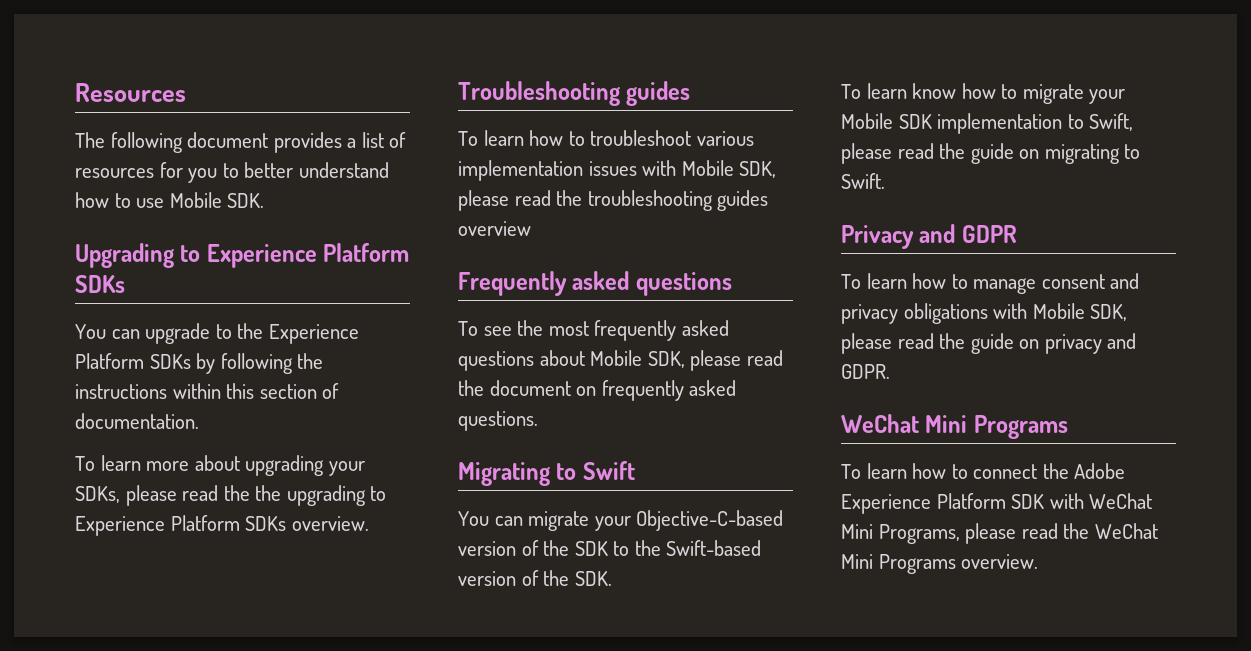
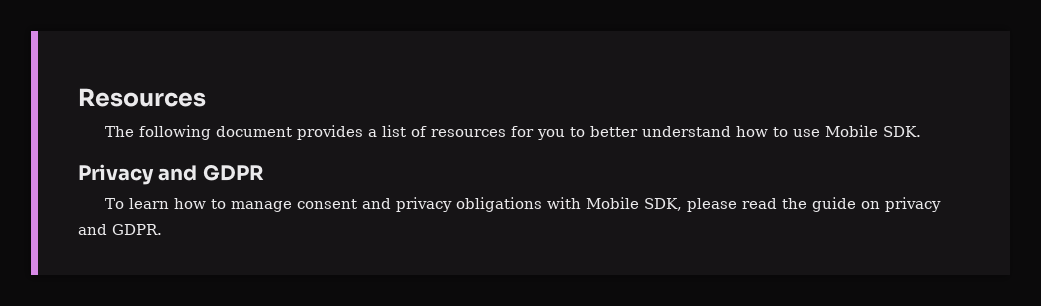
[75,243,410,268] [75,275,125,293] [75,323,359,344] [75,353,324,374] [75,383,340,399] [75,413,199,429] [75,455,365,476] [75,485,387,506] [75,515,369,536] [458,81,691,106] [458,130,754,146] [458,160,777,181] [458,190,769,211] [458,221,531,236] [458,271,732,296] [458,320,729,341] [458,350,783,371] [458,380,737,401] [458,411,538,431] [458,461,635,486] [458,510,784,531] [458,540,762,556] [458,570,612,586] [841,83,1126,104] [841,113,1134,134] [841,143,1141,164] [841,173,885,189] // Upgrading to Experience Platform SDKs // You can upgrade to the Experience Platform SDKs by following the instructions within this section of documentation. // To learn more about upgrading your SDKs, please read the the upgrading to Experience Platform SDKs overview. // Troubleshooting guides // To learn how to troubleshoot various implementation issues with Mobile SDK, please read the troubleshooting guides overview // Frequently asked questions // To see the most frequently asked questions about Mobile SDK, please read the document on frequently asked questions. // Migrating to Swift // You can migrate your Objective-C-based version of the SDK to the Swift-based version of the SDK. // To learn know how to migrate your Mobile SDK implementation to Swift, please read the guide on migrating to Swift. -> (921, 131) none
[841,414,1068,439] [841,463,1126,479] [841,493,1153,514] [841,523,1158,544] [841,554,1039,574] // WeChat Mini Programs // To learn how to connect the Adobe Experience Platform SDK with WeChat Mini Programs, please read the WeChat Mini Programs overview. -> (162, 229) none

